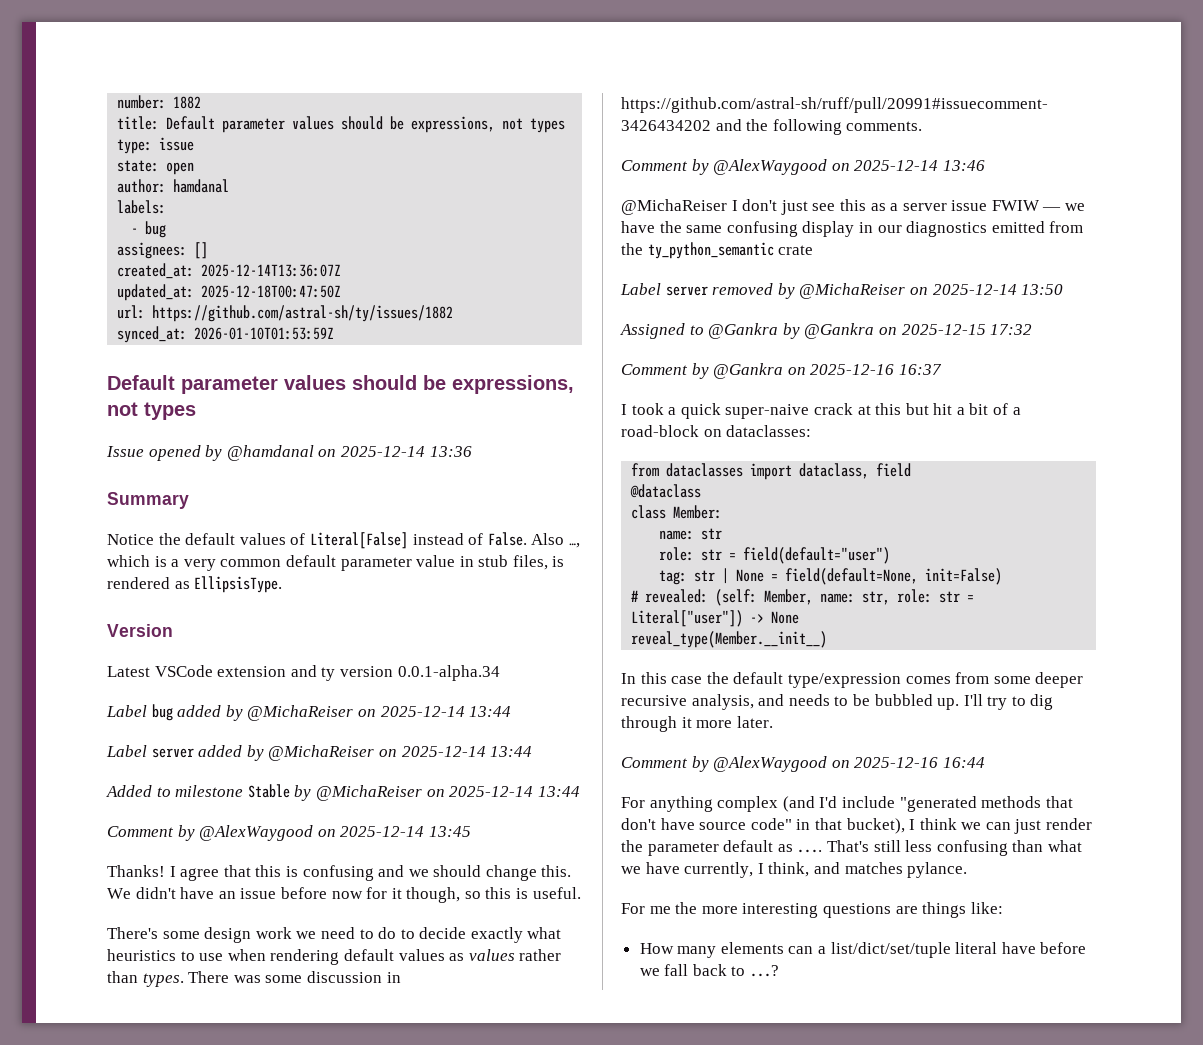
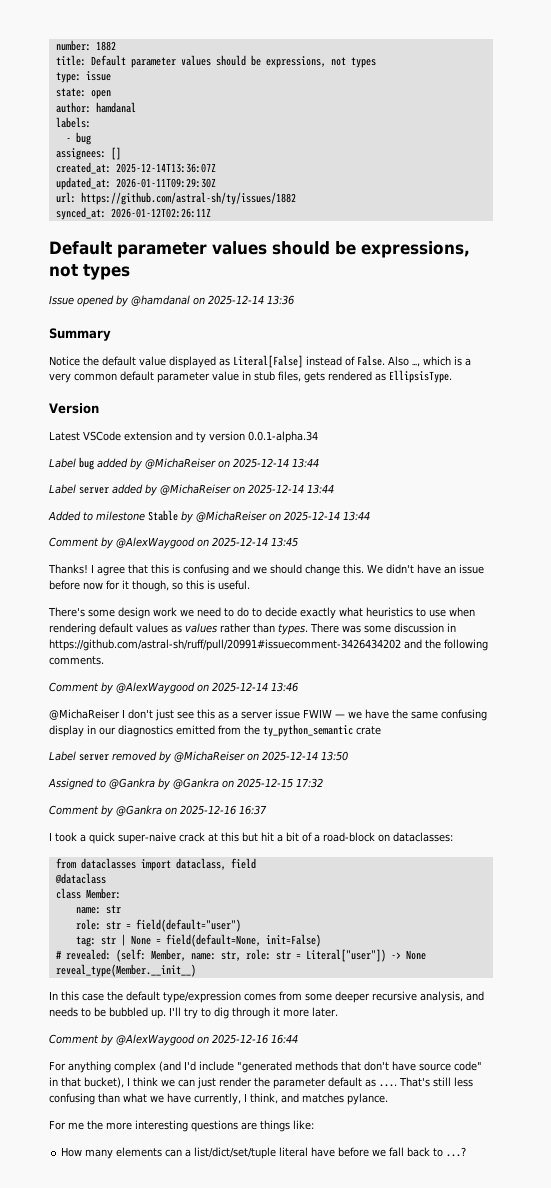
[201,285,342,298] 2025-12-18T00:47:50Z -> [115,178,216,188] 2026-01-11T09:29:30Z
[194,327,335,340] 2026-01-10T01:53:59Z -> [110,208,211,218] 2026-01-12T02:26:11Z
[239,533,306,545] values of -> [139,356,230,368] value displayed as
[552,556,565,567] is -> [304,372,325,383] gets

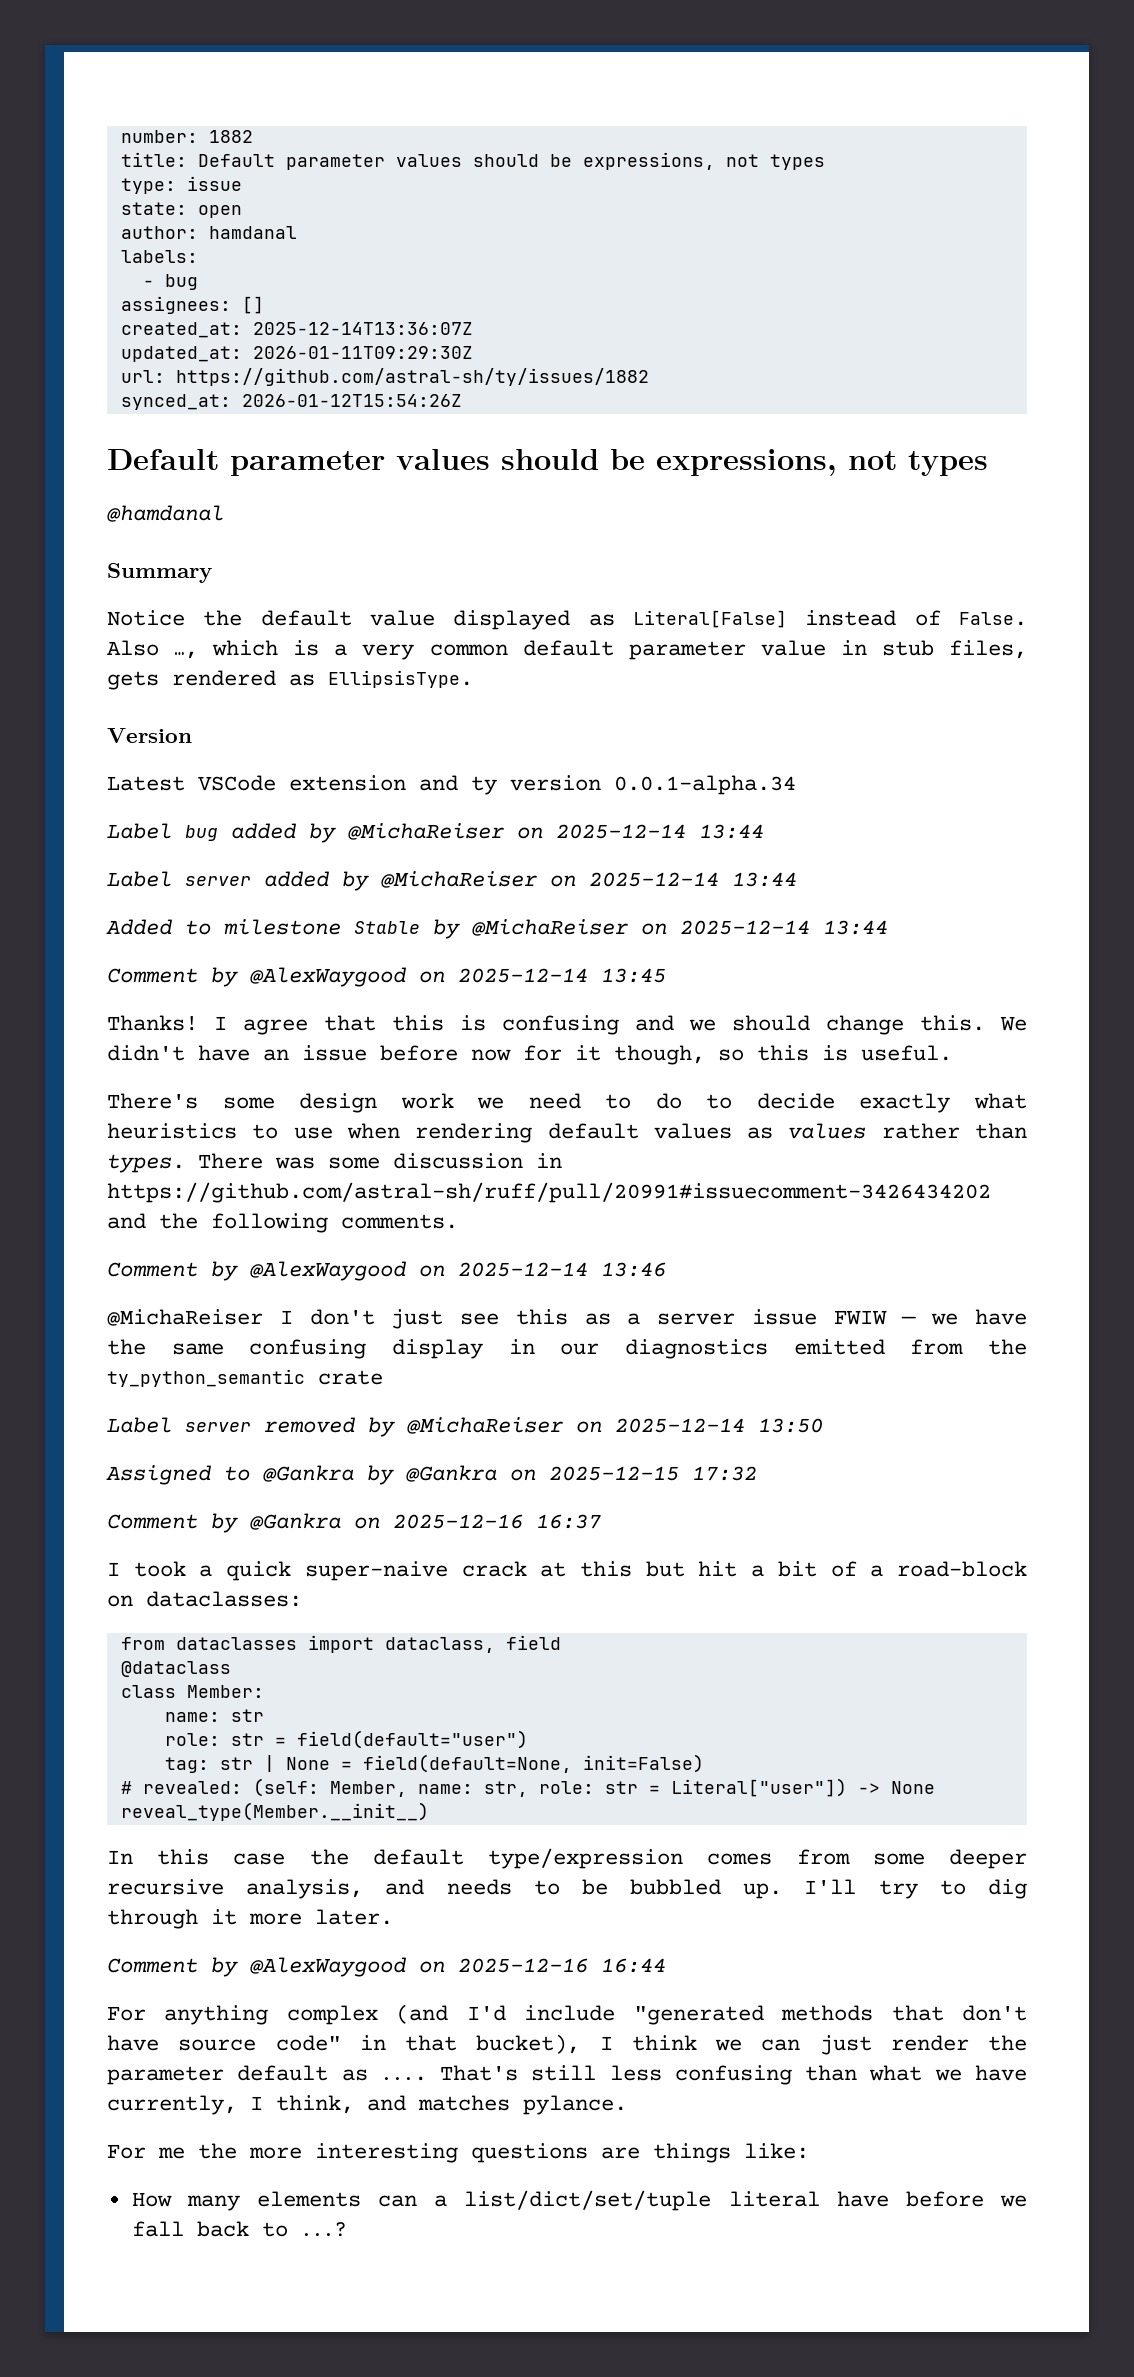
[110,208,211,218] [49,241,470,258] [49,264,130,280] [49,295,294,307] 2026-01-12T02:26:11Z // Default parameter values should be expressions, not types // Issue opened by @hamdanal on 2025-12-14 13:36 -> [241,394,462,407] [107,449,988,476] [107,505,224,522] 2026-01-12T15:54:26Z // Default parameter values should be expressions, not types // @hamdanal

